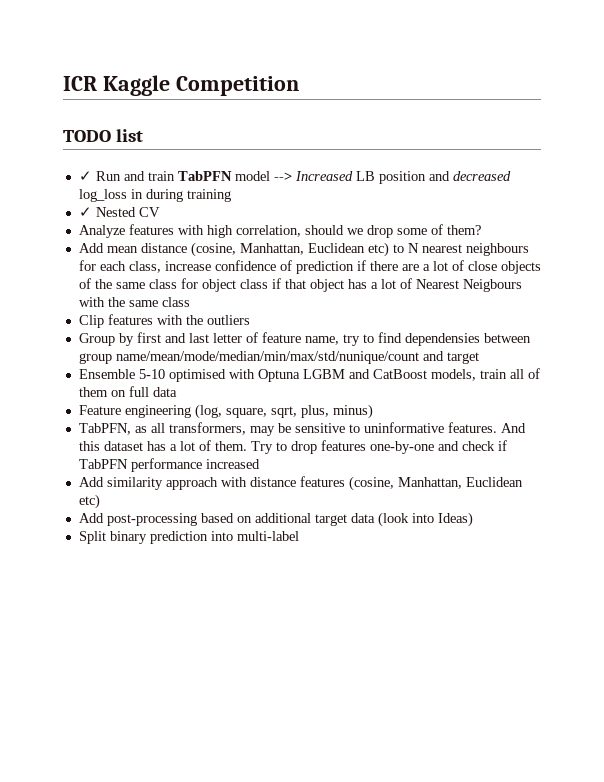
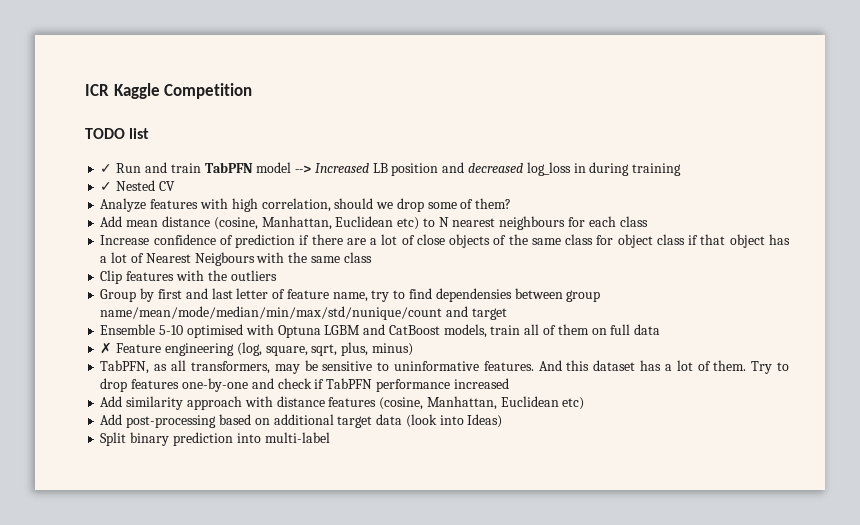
[128,261,211,273] class, increase -> [619,216,648,227] [100,235,150,245] class // Increase
(177, 392) none -> [100,342,113,354] ✗

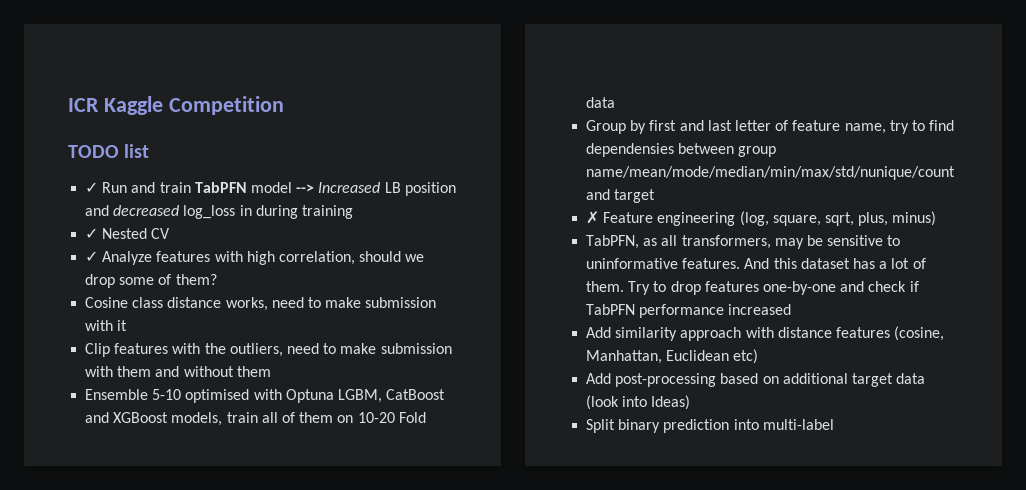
(175, 186) none -> [85,251,99,262] ✓
[100,216,648,230] [100,234,790,248] [100,252,372,266] [100,270,277,284] Add mean distance (cosine, Manhattan, Euclidean etc) to N nearest neighbours for each class // Increase confidence of prediction if there are a lot of close objects of the same class for object class if that object has a lot of Nearest Neigbours with the same class // Clip features with the outliers -> [85,297,437,311] [85,320,128,331] [85,343,452,357] [85,366,271,377] [85,389,446,403] [85,412,426,426] [586,97,616,108] Cosine class distance works, need to make submission with it // Clip features with the outliers, need to make submission with them and without them // Ensemble 5-10 optimised with Optuna LGBM, CatBoost and XGBoost models, train all of them on 10-20 Fold data
[100,324,661,338] // Ensemble 5-10 optimised with Optuna LGBM and CatBoost models, train all of them on full data -> (656, 196) none

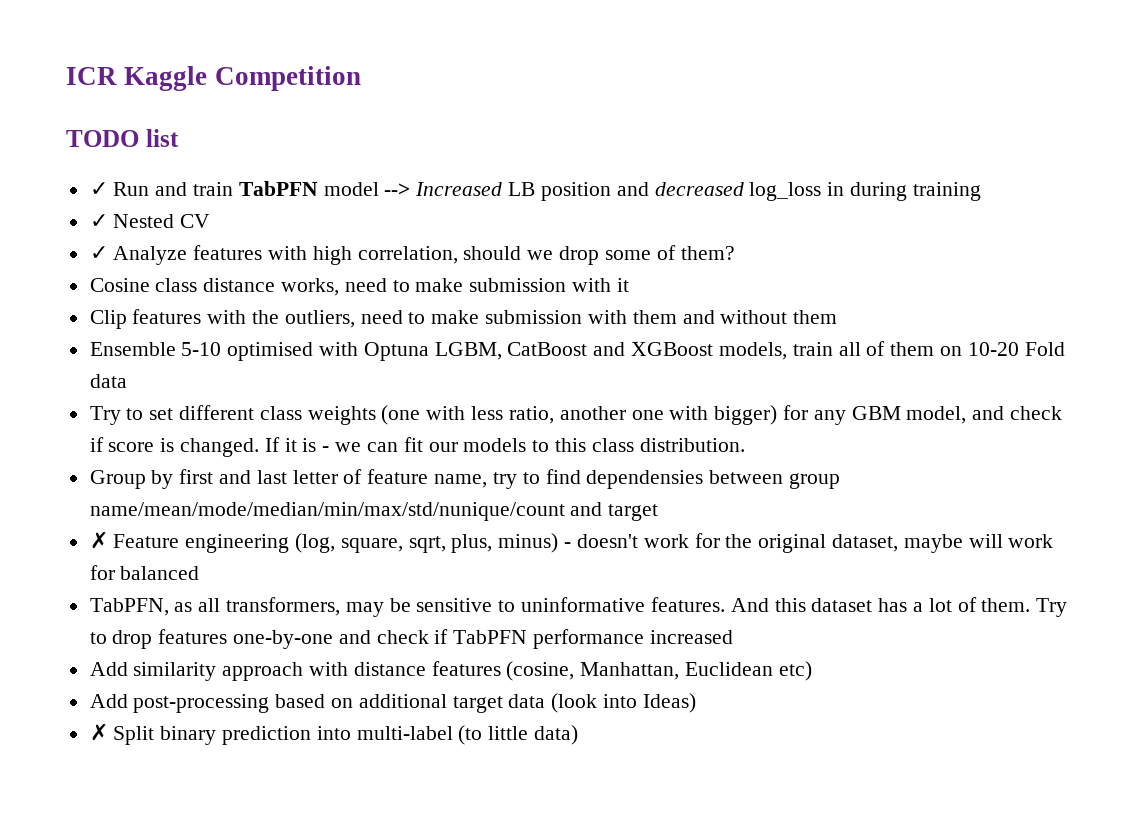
(616, 102) none -> [89,405,1062,425] [89,437,745,457] // Try to set different class weights (one with less ratio, another one with bigger) for any GBM model, and check if score is changed. If it is - we can fit our models to this class distribution.
(937, 218) none -> [564,533,1054,553] [89,565,200,580] - doesn't work for the original dataset, maybe will work for balanced
(691, 402) none -> [89,723,108,741] ✗
(834, 424) none -> [458,725,579,745] (to little data)

